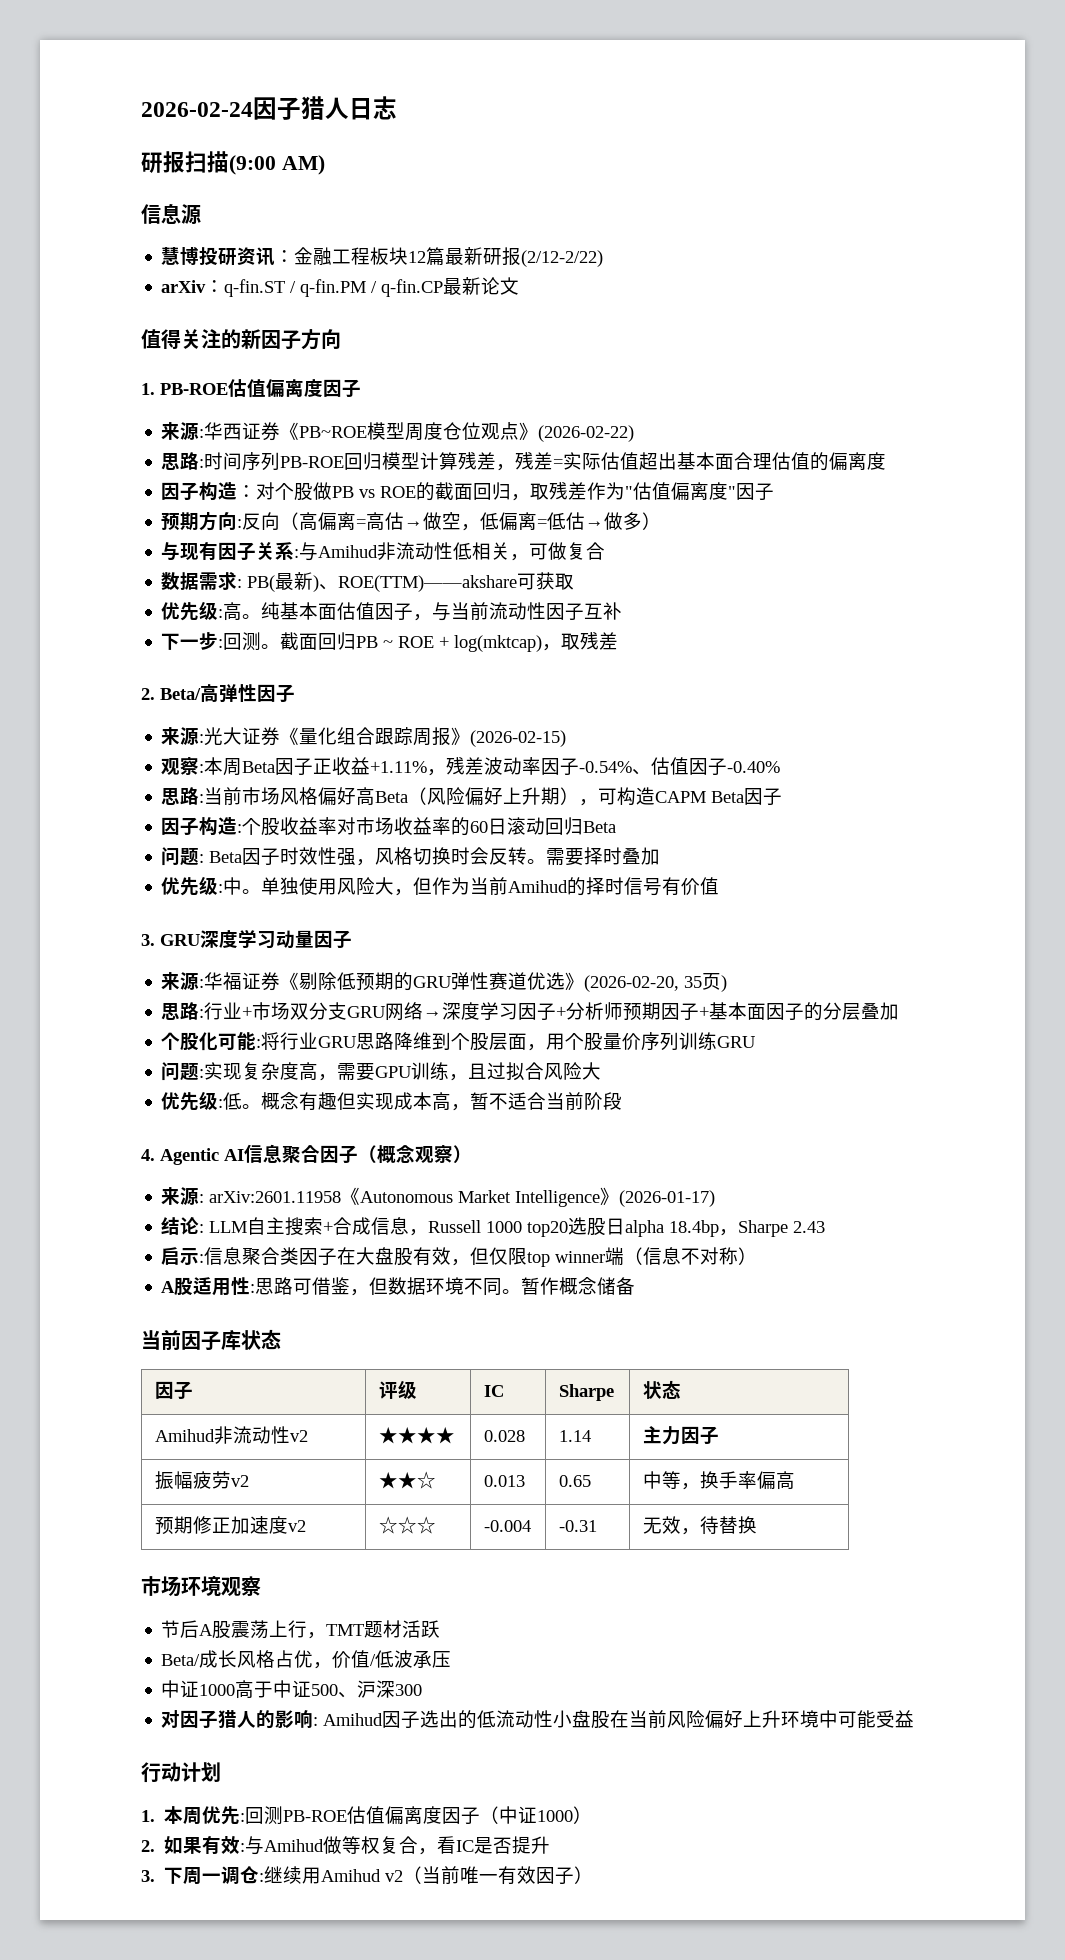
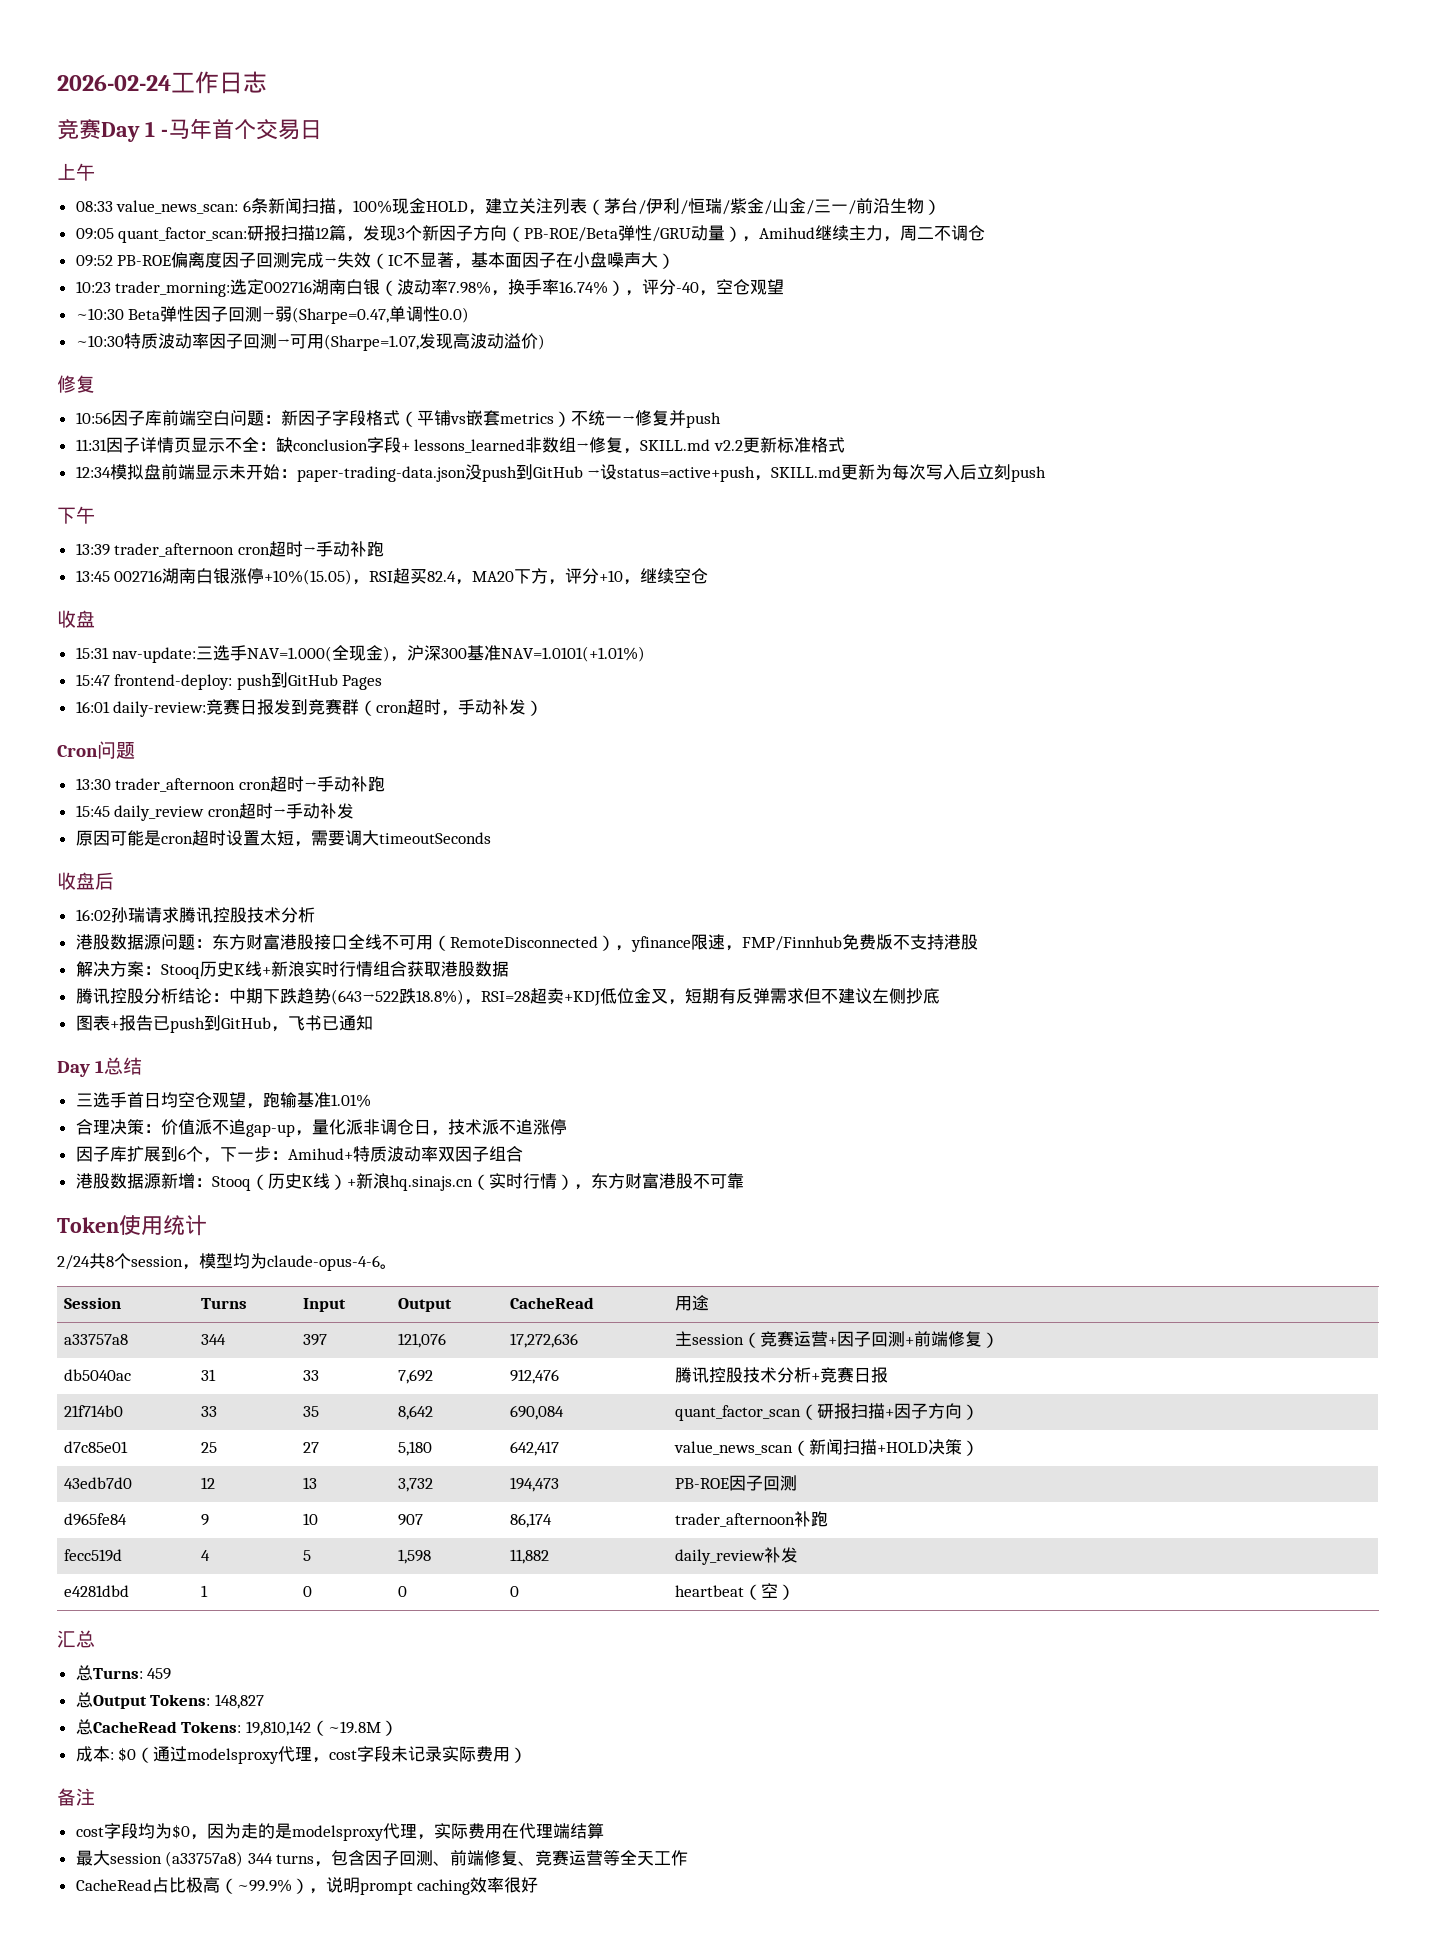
[253,96,349,120] 因子猎人 -> [171,71,219,94] 工作
[141,151,325,175] [141,203,201,225] [161,247,604,267] [161,277,520,297] [141,329,341,350] [141,379,361,398] [161,422,635,442] [161,452,887,471] [161,482,775,501] [161,511,662,531] [161,542,606,561] [161,571,575,592] [161,601,623,621] [161,632,619,652] [141,684,295,703] [161,727,567,747] [161,757,781,776] [161,787,783,806] [161,817,617,836] [161,847,661,866] [161,876,720,896] [141,929,352,949] [161,972,728,992] [161,1002,900,1021] [161,1032,756,1051] [161,1062,602,1081] [161,1091,623,1111] [141,1144,472,1165] [161,1187,716,1207] [161,1217,826,1237] [161,1247,758,1267] [161,1277,636,1296] [141,1329,281,1351] [154,1381,193,1400] [378,1380,417,1399] [483,1385,504,1397] [558,1384,614,1401] [642,1380,681,1399] [154,1426,308,1444] [378,1427,455,1444] [483,1430,525,1442] [558,1430,591,1442] [642,1426,719,1445] [154,1471,249,1490] [378,1471,436,1489] [483,1475,525,1487] [558,1475,591,1487] [642,1471,795,1490] [154,1516,306,1535] [378,1516,436,1534] [483,1520,531,1532] [558,1520,597,1532] [642,1516,757,1535] [141,1576,261,1597] [161,1620,441,1639] [161,1650,452,1669] [161,1680,423,1699] [161,1710,915,1729] [141,1762,221,1783] [141,1806,593,1825] [141,1835,551,1855] [141,1866,594,1885] 研报扫描(9:00 AM) // 信息源 // 慧博投研资讯：金融工程板块12篇最新研报(2/12-2/22) // arXiv：q-fin.ST / q-fin.PM / q-fin.CP最新论文 // 值得关注的新因子方向 // 1. PB-ROE估值偏离度因子 // 来源:华西证券《PB~ROE模型周度仓位观点》(2026-02-22) // 思路:时间序列PB-ROE回归模型计算残差，残差=实际估值超出基本面合理估值的偏离度 // 因子构造：对个股做PB vs ROE的截面回归，取残差作为"估值偏离度"因子 // 预期方向:反向（高偏离=高估→做空，低偏离=低估→做多） // 与现有因子关系:与Amihud非流动性低相关，可做复合 // 数据需求: PB(最新)、ROE(TTM)——akshare可获取 // 优先级:高。纯基本面估值因子，与当前流动性因子互补 // 下一步:回测。截面回归PB ~ ROE + log(mktcap)，取残差 // 2. Beta/高弹性因子 // 来源:光大证券《量化组合跟踪周报》(2026-02-15) // 观察:本周Beta因子正收益+1.11%，残差波动率因子-0.54%、估值因子-0.40% // 思路:当前市场风格偏好高Beta（风险偏好上升期），可构造CAPM Beta因子 // 因子构造:个股收益率对市场收益率的60日滚动回归Beta // 问题: Beta因子时效性强，风格切换时会反转。需要择时叠加 // 优先级:中。单独使用风险大，但作为当前Amihud的择时信号有价值 // 3. GRU深度学习动量因子 // 来源:华福证券《剔除低预期的GRU弹性赛道优选》(2026-02-20, 35页) // 思路:行业+市场双分支GRU网络→深度学习因子+分析师预期因子+基本面因子的分层叠加 // 个股化可能:将行业GRU思路降维到个股层面，用个股量价序列训练GRU // 问题:实现复杂度高，需要GPU训练，且过拟合风险大 // 优先级:低。概念有趣但实现成本高，暂不适合当前阶段 // 4. Agentic AI信息聚合因子（概念观察） // 来源: arXiv:2601.11958《Autonomous Market Intelligence》(2026-01-17) // 结论: LLM自主搜索+合成信息，Russell 1000 top20选股日alpha 18.4bp，Sharpe 2.43 // 启示:信息聚合类因子在大盘股有效，但仅限top winner端（信息不对称） // A股适用性:思路可借鉴，但数据环境不同。暂作概念储备 // 当前因子库状态 // 因子 | 评级 | IC | Sharpe | 状态 // Amihud非流动性v2 | ★★★★ | 0.028 | 1.14 | 主力因子 // 振幅疲劳v2 | ★★☆ | 0.013 | 0.65 | 中等，换手率偏高 // 预期修正加速度v2 | ☆☆☆ | -0.004 | -0.31 | 无效，待替换 // 市场环境观察 // 节后A股震荡上行，TMT题材活跃 // Beta/成长风格占优，价值/低波承压 // 中证1000高于中证500、沪深300 // 对因子猎人的影响: Amihud因子选出的低流动性小盘股在当前风险偏好上升环境中可能受益 // 行动计划 // 1.本周优先:回测PB-ROE估值偏离度因子（中证1000） // 2.如果有效:与Amihud做等权复合，看IC是否提升 // 3.下周一调仓:继续用Amihud v2（当前唯一有效因子） -> [57,118,322,142] [57,163,95,181] [75,198,941,215] [75,225,986,243] [75,252,676,269] [75,279,785,297] [75,306,470,324] [75,333,545,351] [57,375,95,393] [75,410,721,428] [75,437,845,454] [75,464,1047,482] [57,506,95,524] [75,541,384,557] [75,568,709,585] [57,610,95,628] [75,645,646,663] [75,672,383,690] [75,699,544,717] [57,741,135,759] [75,776,385,792] [75,803,354,821] [75,830,491,847] [57,872,114,890] [75,907,315,923] [75,934,978,952] [75,961,509,979] [75,988,940,1006] [75,1015,373,1033] [57,1057,143,1077] [75,1092,371,1109] [75,1119,567,1137] [75,1146,523,1163] [75,1173,744,1191] [57,1215,207,1236] [57,1253,397,1271] [64,1297,122,1309] [201,1298,248,1309] [303,1298,347,1312] [398,1298,453,1312] [510,1297,595,1309] [675,1295,710,1311] [64,1334,129,1345] [201,1334,227,1345] [303,1334,328,1346] [398,1333,447,1348] [510,1333,579,1348] [675,1331,1000,1348] [64,1369,132,1381] [201,1369,217,1381] [303,1370,320,1381] [398,1369,434,1384] [510,1369,560,1384] [675,1367,889,1383] [64,1405,124,1417] [201,1406,218,1417] [303,1406,320,1417] [398,1405,434,1420] [510,1405,565,1420] [675,1403,980,1421] [64,1441,129,1453] [201,1442,218,1453] [303,1442,320,1453] [398,1441,433,1456] [510,1441,560,1456] [674,1439,980,1456] [64,1477,133,1489] [201,1477,216,1489] [303,1477,318,1489] [398,1478,434,1492] [510,1477,560,1492] [675,1475,798,1491] [64,1513,128,1526] [201,1514,210,1526] [303,1513,319,1525] [398,1514,424,1526] [510,1513,553,1528] [675,1511,829,1527] [64,1549,123,1562] [201,1550,211,1561] [303,1550,312,1561] [398,1549,432,1564] [510,1549,550,1564] [675,1547,799,1565] [64,1585,130,1597] [201,1585,209,1597] [303,1586,313,1597] [398,1586,408,1597] [510,1586,520,1597] [675,1583,796,1600] [57,1630,95,1648] [75,1665,172,1681] [75,1692,264,1709] [75,1719,398,1736] [75,1746,528,1764] [57,1788,95,1806] [75,1823,604,1841] [75,1850,689,1867] [75,1877,539,1895] 竞赛Day 1 -马年首个交易日 // 上午 // 08:33 value_news_scan: 6条新闻扫描，100%现金HOLD，建立关注列表（茅台/伊利/恒瑞/紫金/山金/三一/前沿生物） // 09:05 quant_factor_scan:研报扫描12篇，发现3个新因子方向（PB-ROE/Beta弹性/GRU动量），Amihud继续主力，周二不调仓 // 09:52 PB-ROE偏离度因子回测完成→失效（IC不显著，基本面因子在小盘噪声大） // 10:23 trader_morning:选定002716湖南白银（波动率7.98%，换手率16.74%），评分-40，空仓观望 // ~10:30 Beta弹性因子回测→弱(Sharpe=0.47,单调性0.0) // ~10:30特质波动率因子回测→可用(Sharpe=1.07,发现高波动溢价) // 修复 // 10:56因子库前端空白问题：新因子字段格式（平铺vs嵌套metrics）不统一→修复并push // 11:31因子详情页显示不全：缺conclusion字段+ lessons_learned非数组→修复，SKILL.md v2.2更新标准格式 // 12:34模拟盘前端显示未开始：paper-trading-data.json没push到GitHub →设status=active+push，SKILL.md更新为每次写入后立刻push // 下午 // 13:39 trader_afternoon cron超时→手动补跑 // 13:45 002716湖南白银涨停+10%(15.05)，RSI超买82.4，MA20下方，评分+10，继续空仓 // 收盘 // 15:31 nav-update:三选手NAV=1.000(全现金)，沪深300基准NAV=1.0101(+1.01%) // 15:47 frontend-deploy: push到GitHub Pages // 16:01 daily-review:竞赛日报发到竞赛群（cron超时，手动补发） // Cron问题 // 13:30 trader_afternoon cron超时→手动补跑 // 15:45 daily_review cron超时→手动补发 // 原因可能是cron超时设置太短，需要调大timeoutSeconds // 收盘后 // 16:02孙瑞请求腾讯控股技术分析 // 港股数据源问题：东方财富港股接口全线不可用（RemoteDisconnected），yfinance限速，FMP/Finnhub免费版不支持港股 // 解决方案：Stooq历史K线+新浪实时行情组合获取港股数据 // 腾讯控股分析结论：中期下跌趋势(643→522跌18.8%)，RSI=28超卖+KDJ低位金叉，短期有反弹需求但不建议左侧抄底 // 图表+报告已push到GitHub，飞书已通知 // Day 1总结 // 三选手首日均空仓观望，跑输基准1.01% // 合理决策：价值派不追gap-up，量化派非调仓日，技术派不追涨停 // 因子库扩展到6个，下一步：Amihud+特质波动率双因子组合 // 港股数据源新增：Stooq（历史K线）+新浪hq.sinajs.cn（实时行情），东方财富港股不可靠 // Token使用统计 // 2/24共8个session，模型均为claude-opus-4-6。 // Session | Turns | Input | Output | CacheRead | 用途 // a33757a8 | 344 | 397 | 121,076 | 17,272,636 | 主session（竞赛运营+因子回测+前端修复） // db5040ac | 31 | 33 | 7,692 | 912,476 | 腾讯控股技术分析+竞赛日报 // 21f714b0 | 33 | 35 | 8,642 | 690,084 | quant_factor_scan（研报扫描+因子方向） // d7c85e01 | 25 | 27 | 5,180 | 642,417 | value_news_scan（新闻扫描+HOLD决策） // 43edb7d0 | 12 | 13 | 3,732 | 194,473 | PB-ROE因子回测 // d965fe84 | 9 | 10 | 907 | 86,174 | trader_afternoon补跑 // fecc519d | 4 | 5 | 1,598 | 11,882 | daily_review补发 // e4281dbd | 1 | 0 | 0 | 0 | heartbeat（空） // 汇总 // 总Turns: 459 // 总Output Tokens: 148,827 // 总CacheRead Tokens: 19,810,142（~19.8M） // 成本: $0（通过modelsproxy代理，cost字段未记录实际费用） // 备注 // cost字段均为$0，因为走的是modelsproxy代理，实际费用在代理端结算 // 最大session (a33757a8) 344 turns，包含因子回测、前端修复、竞赛运营等全天工作 // CacheRead占比极高（~99.9%），说明prompt caching效率很好

